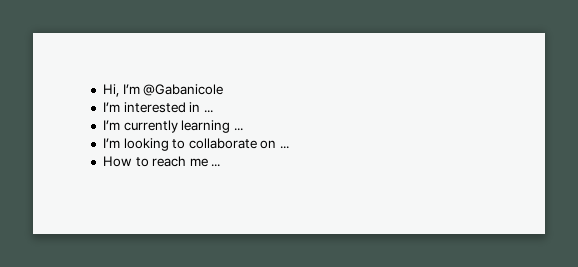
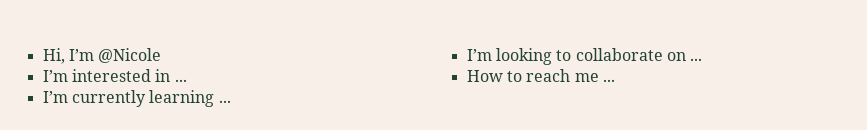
[143,84,224,96] @Gabanicole -> [98,48,162,63] @Nicole

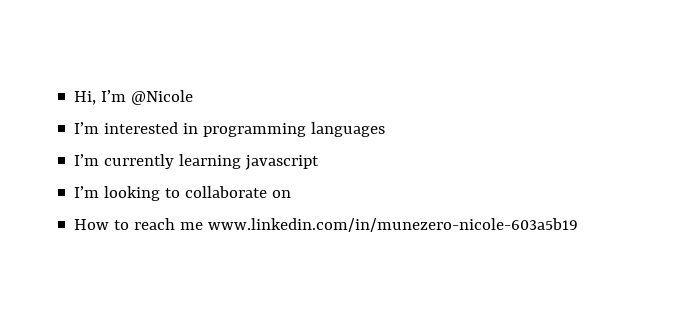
[174,79,187,82] ... -> [203,122,386,137] programming languages
[218,100,231,103] ... -> [245,155,320,170] javascript
[690,58,703,61] ... -> (292, 194) none
[602,79,615,82] ... -> [208,218,579,232] www.linkedin.com/in/munezero-nicole-603a5b19

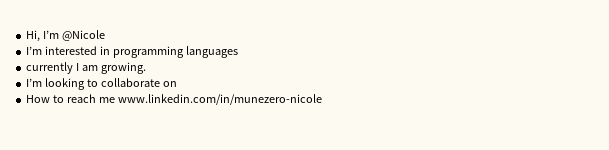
[74,154,320,170] I’m currently learning javascript -> [26,62,147,74] currently I am growing.
[208,218,579,232] www.linkedin.com/in/munezero-nicole-603a5b19 -> [117,94,322,105] www.linkedin.com/in/munezero-nicole

